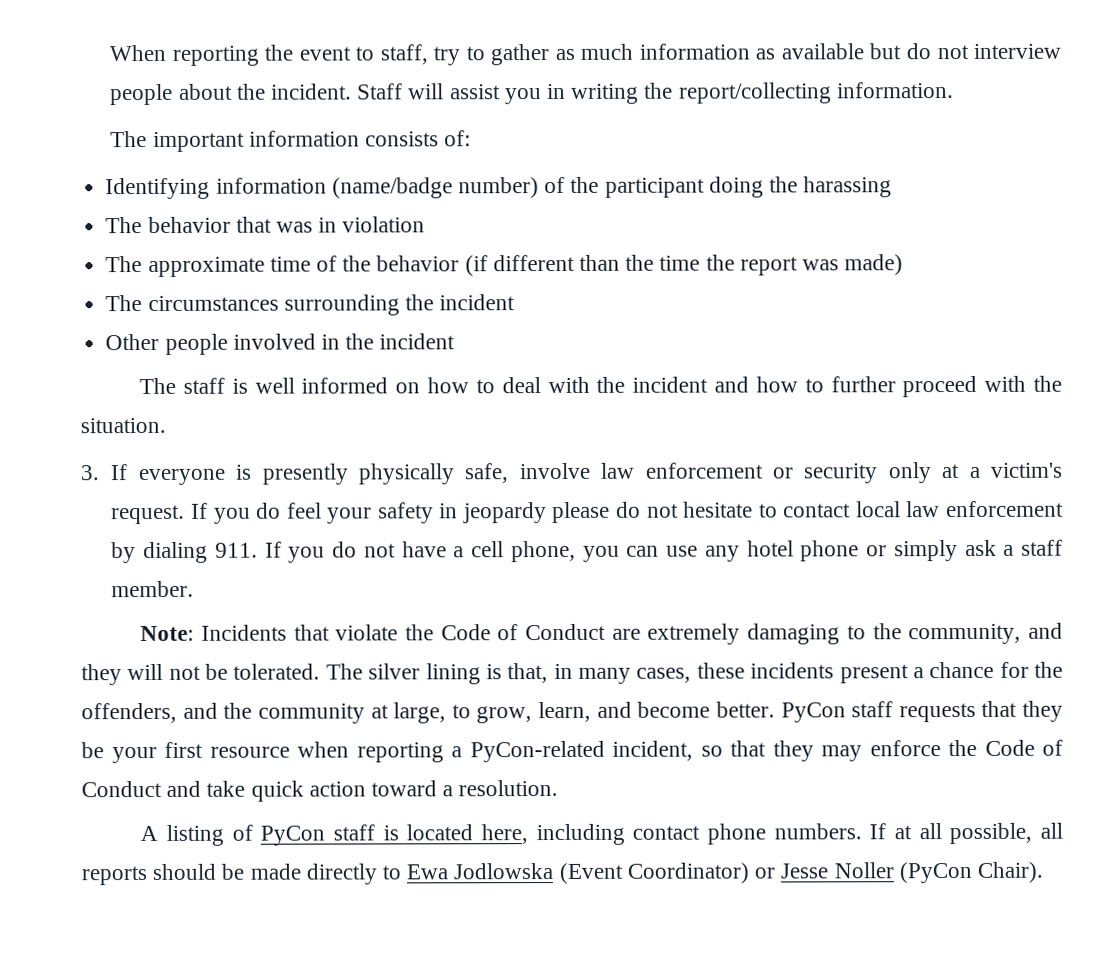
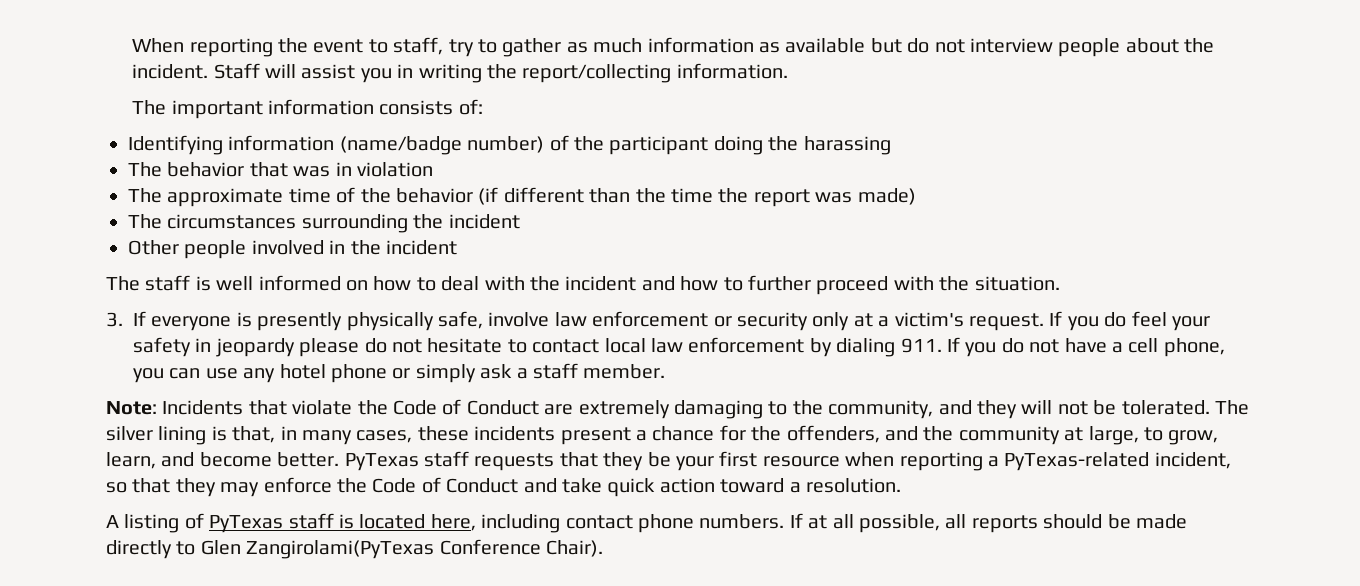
[780,702,846,723] PyCon -> [344,453,419,471] PyTexas
[469,740,605,763] PyCon-related -> [1004,452,1150,471] PyTexas-related
[260,825,326,846] PyCon -> [209,515,284,533] PyTexas
[406,861,972,884] Ewa Jodlowska (Event Coordinator) or Jesse Noller (PyCon -> [200,539,541,559] Glen Zangirolami(PyTexas Conference

